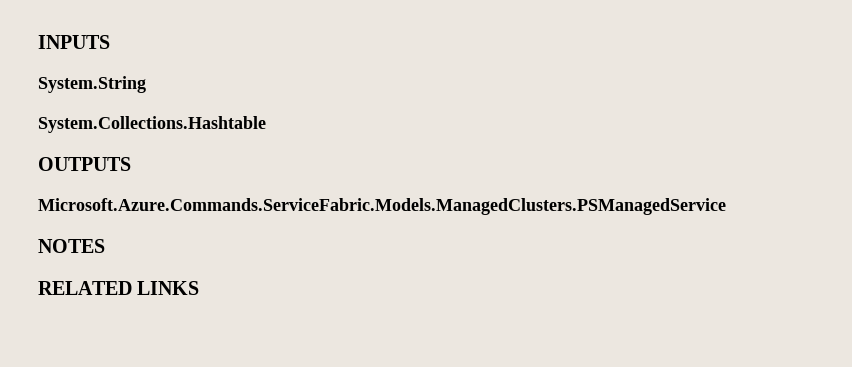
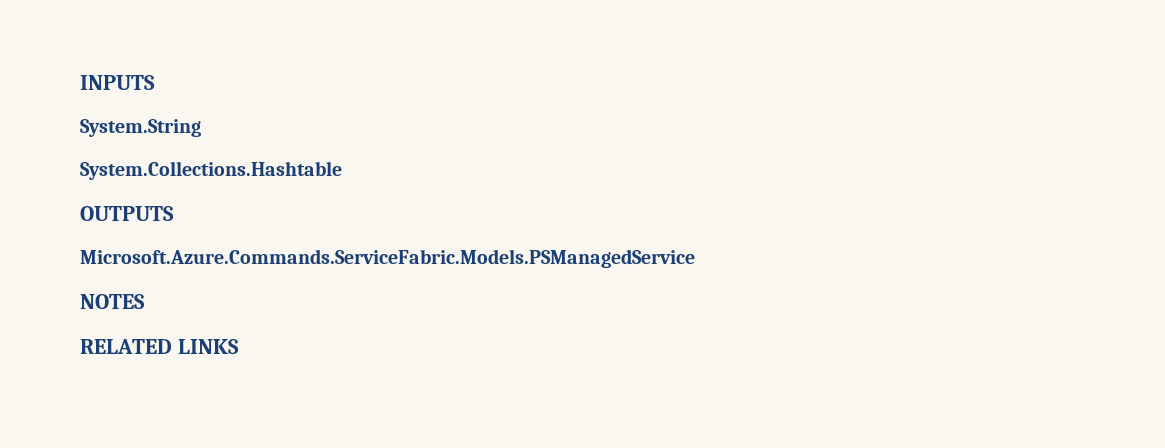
[38,198,726,215] Microsoft.Azure.Commands.ServiceFabric.Models.ManagedClusters.PSManagedService -> [80,249,695,268] Microsoft.Azure.Commands.ServiceFabric.Models.PSManagedService

